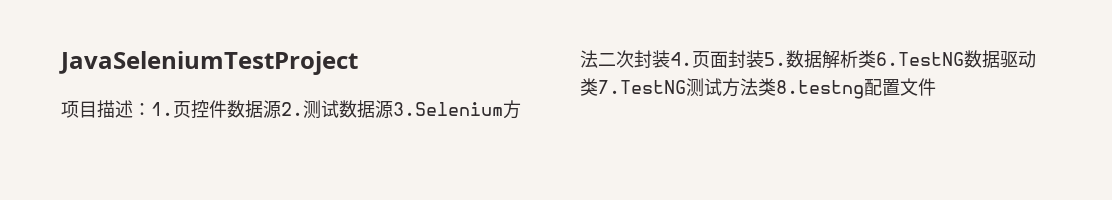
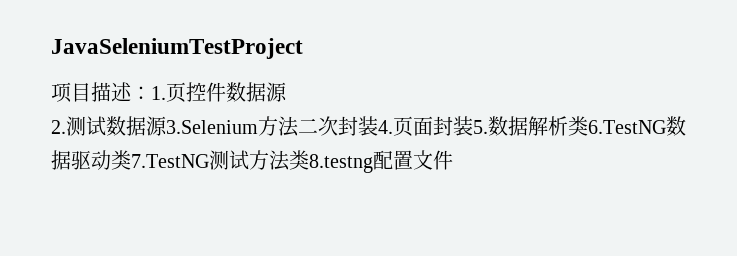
(281, 109) none -> (287, 92) //

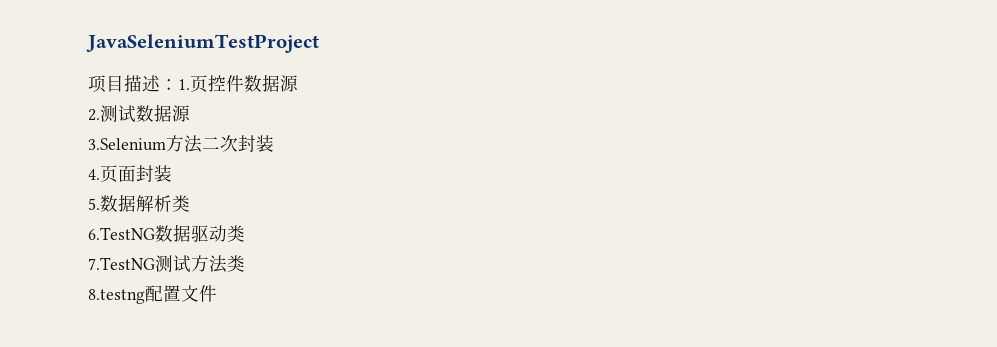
(167, 126) none -> (190, 113) //
(378, 126) none -> (274, 143) //
(473, 126) none -> (172, 173) //
(588, 126) none -> (190, 203) //
(131, 160) none -> (245, 233) //
(309, 160) none -> (245, 263) //

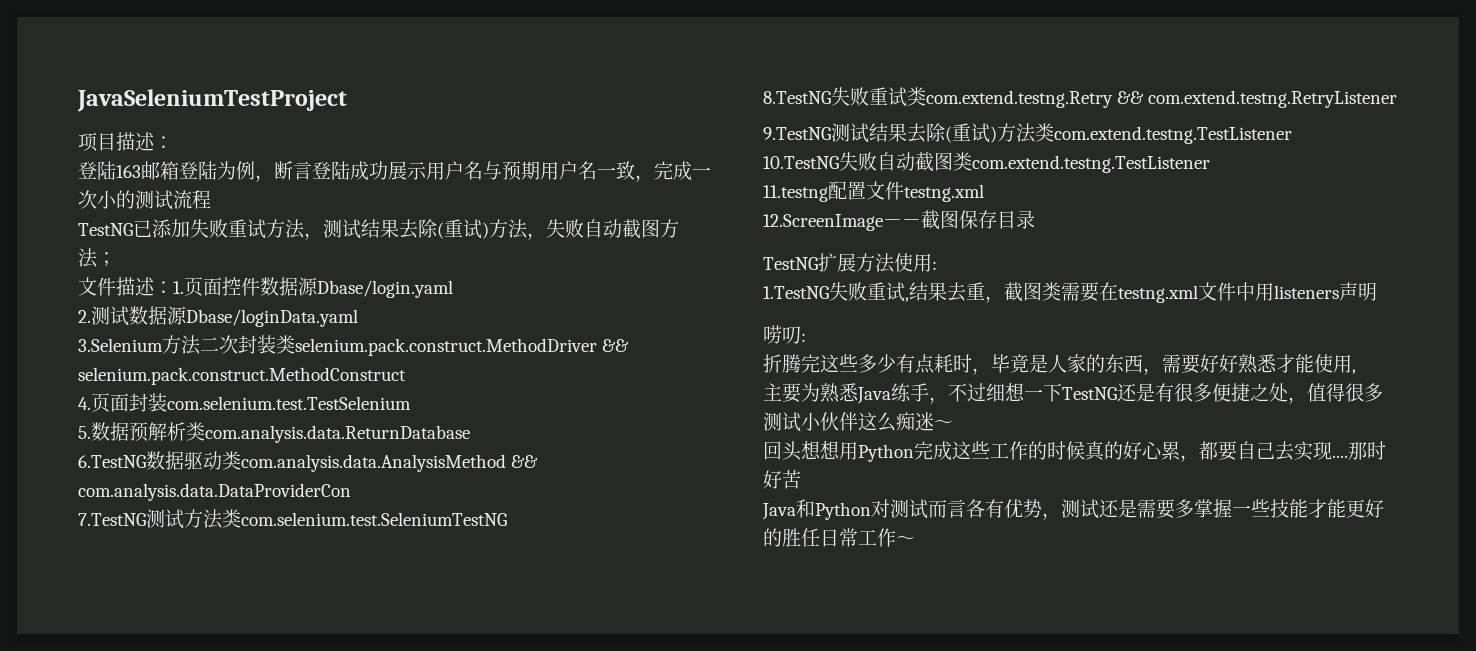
[178,75,208,93] 1.页 -> [78,161,711,182] [78,190,211,210] [78,219,679,240] [78,248,116,268] [78,277,222,297] // 登陆163邮箱登陆为例，断言登陆成功展示用户名与预期用户名一致，完成一次小的测试流程 // TestNG已添加失败重试方法，测试结果去除(重试)方法，失败自动截图方法； // 文件描述：1.页面
(298, 83) none -> [317,280,453,298] Dbase/login.yaml
(190, 113) none -> [186,309,358,327] Dbase/loginData.yaml
(274, 143) none -> [276,335,630,356] [78,367,406,385] 类selenium.pack.construct.MethodDriver && selenium.pack.construct.MethodConstruct
(172, 173) none -> [167,396,411,410] com.selenium.test.TestSelenium
(136, 203) none -> [129,422,148,442] 预
(190, 203) none -> [205,425,470,443] com.analysis.data.ReturnDatabase
(245, 233) none -> [241,454,539,472] [78,483,351,501] com.analysis.data.AnalysisMethod && com.analysis.data.DataProviderCon
[88,285,217,304] // 8.testng配置文件 -> [241,512,507,526] [763,87,1398,108] [763,123,1292,144] [763,152,1210,173] [763,181,984,202] [763,210,1035,231] [763,253,937,273] [763,282,1377,303] [763,325,806,344] [763,354,1356,375] [763,382,1383,404] [763,412,953,432] [763,440,1386,462] [763,470,801,489] [762,499,1384,520] [763,528,915,547] com.selenium.test.SeleniumTestNG // 8.TestNG失败重试类com.extend.testng.Retry && com.extend.testng.RetryListener // 9.TestNG测试结果去除(重试)方法类com.extend.testng.TestListener // 10.TestNG失败自动截图类com.extend.testng.TestListener // 11.testng配置文件testng.xml // 12.ScreenImage－－截图保存目录 // TestNG扩展方法使用: // 1.TestNG失败重试,结果去重，截图类需要在testng.xml文件中用listeners声明 // 唠叨: // 折腾完这些多少有点耗时，毕竟是人家的东西，需要好好熟悉才能使用, // 主要为熟悉Java练手，不过细想一下TestNG还是有很多便捷之处，值得很多测试小伙伴这么痴迷～ // 回头想想用Python完成这些工作的时候真的好心累，都要自己去实现....那时好苦 // Java和Python对测试而言各有优势，测试还是需要多掌握一些技能才能更好的胜任日常工作～

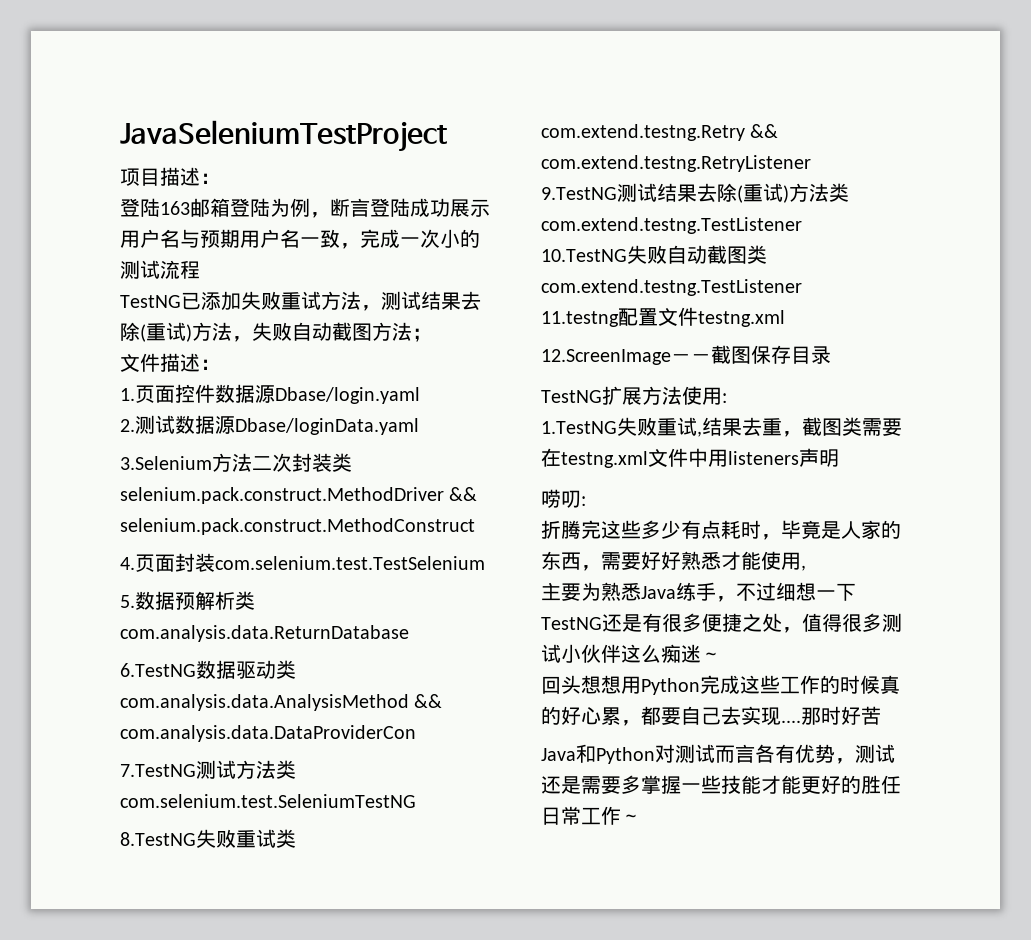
(173, 287) none -> (220, 364) //

